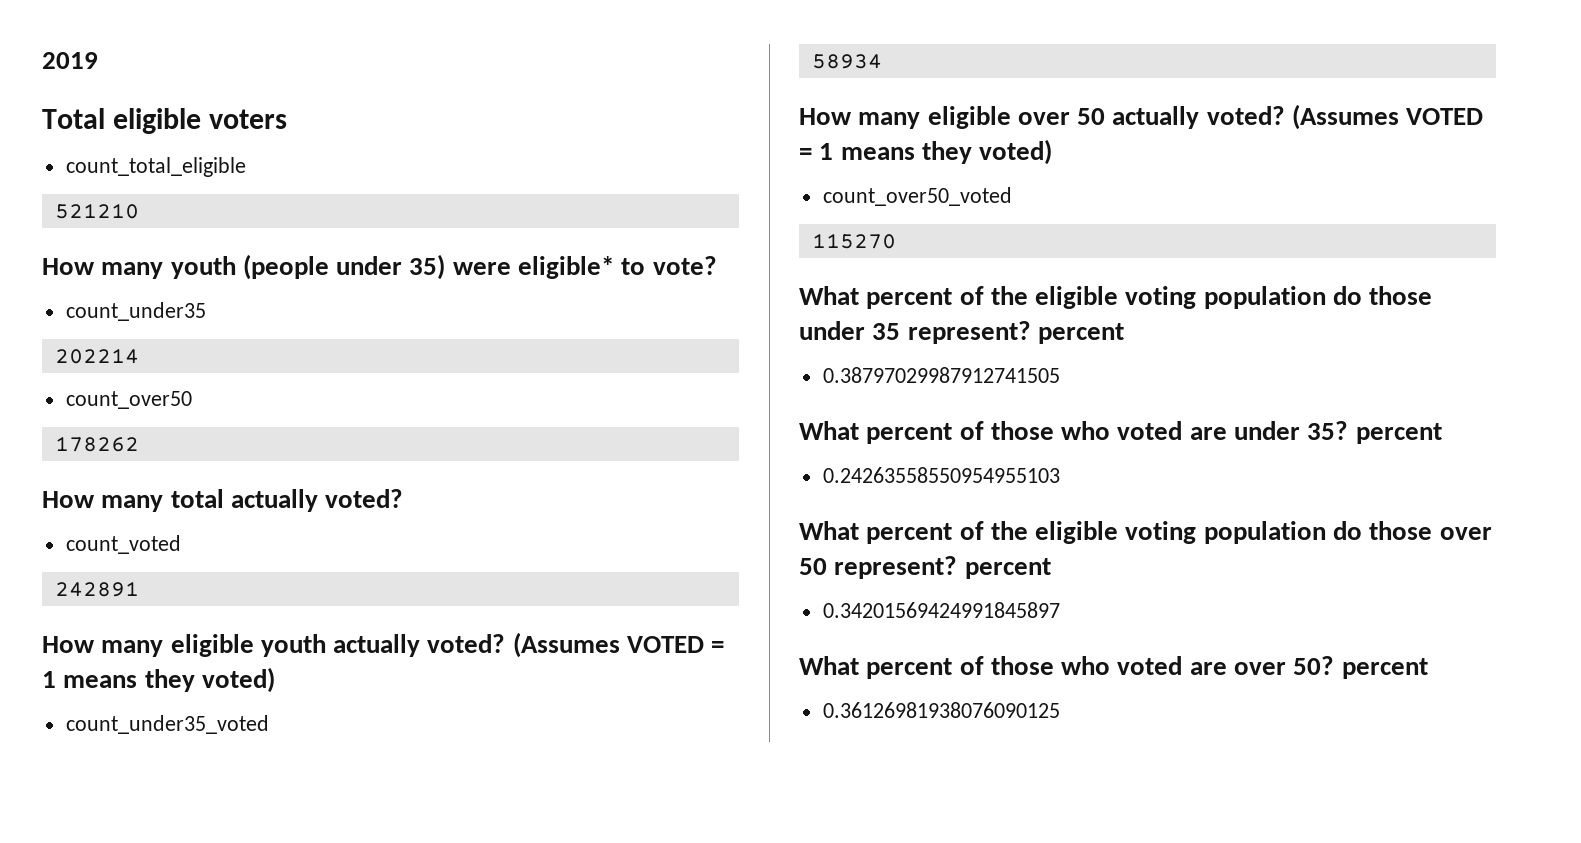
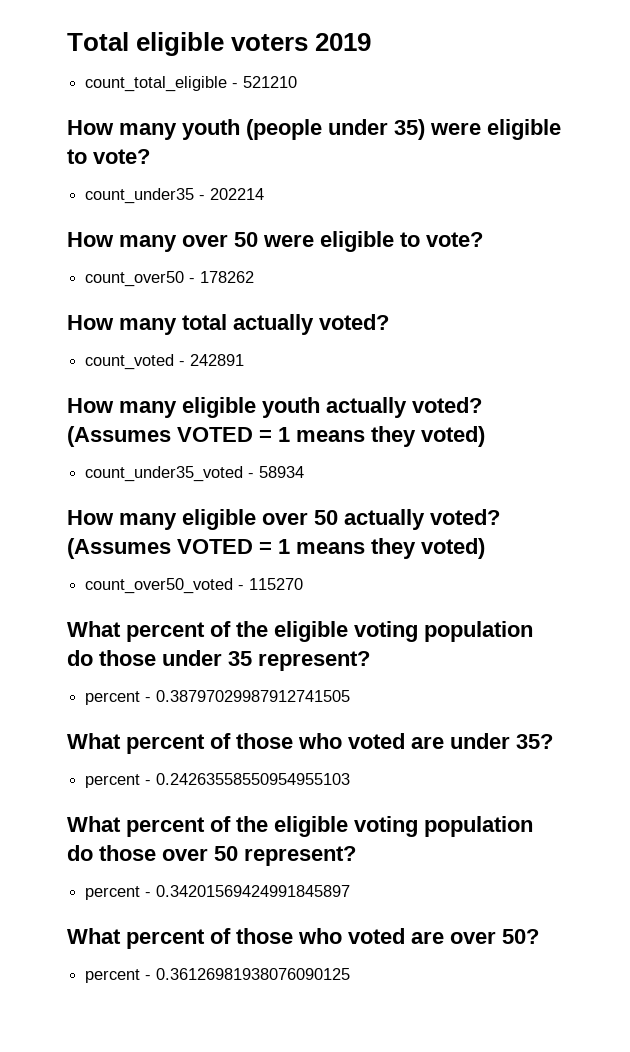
[42,52,98,69] 2019 // -> (67, 41) none
(288, 119) none -> [315,33,372,51] 2019
(246, 167) // -> [232,83,239,88] -
[518,256,615,279] eligible* -> [487,119,561,140] eligible
(206, 311) // -> [199,195,206,200] -
(139, 356) none -> [67,231,483,252] // How many over 50 were eligible to vote?
(192, 400) // -> [189,278,196,283] -
(181, 544) // -> [179,361,186,366] -
(269, 724) // -> [248,473,255,478] -
(1012, 196) // -> [238,585,245,590] -
[1037,323,1124,344] percent // -> [85,691,152,705] // percent -
[1355,423,1442,444] percent // -> [85,774,152,788] // percent -
[964,558,1051,579] percent // -> [85,886,152,900] // percent -
[1341,658,1428,679] percent // -> [85,969,152,983] // percent -

